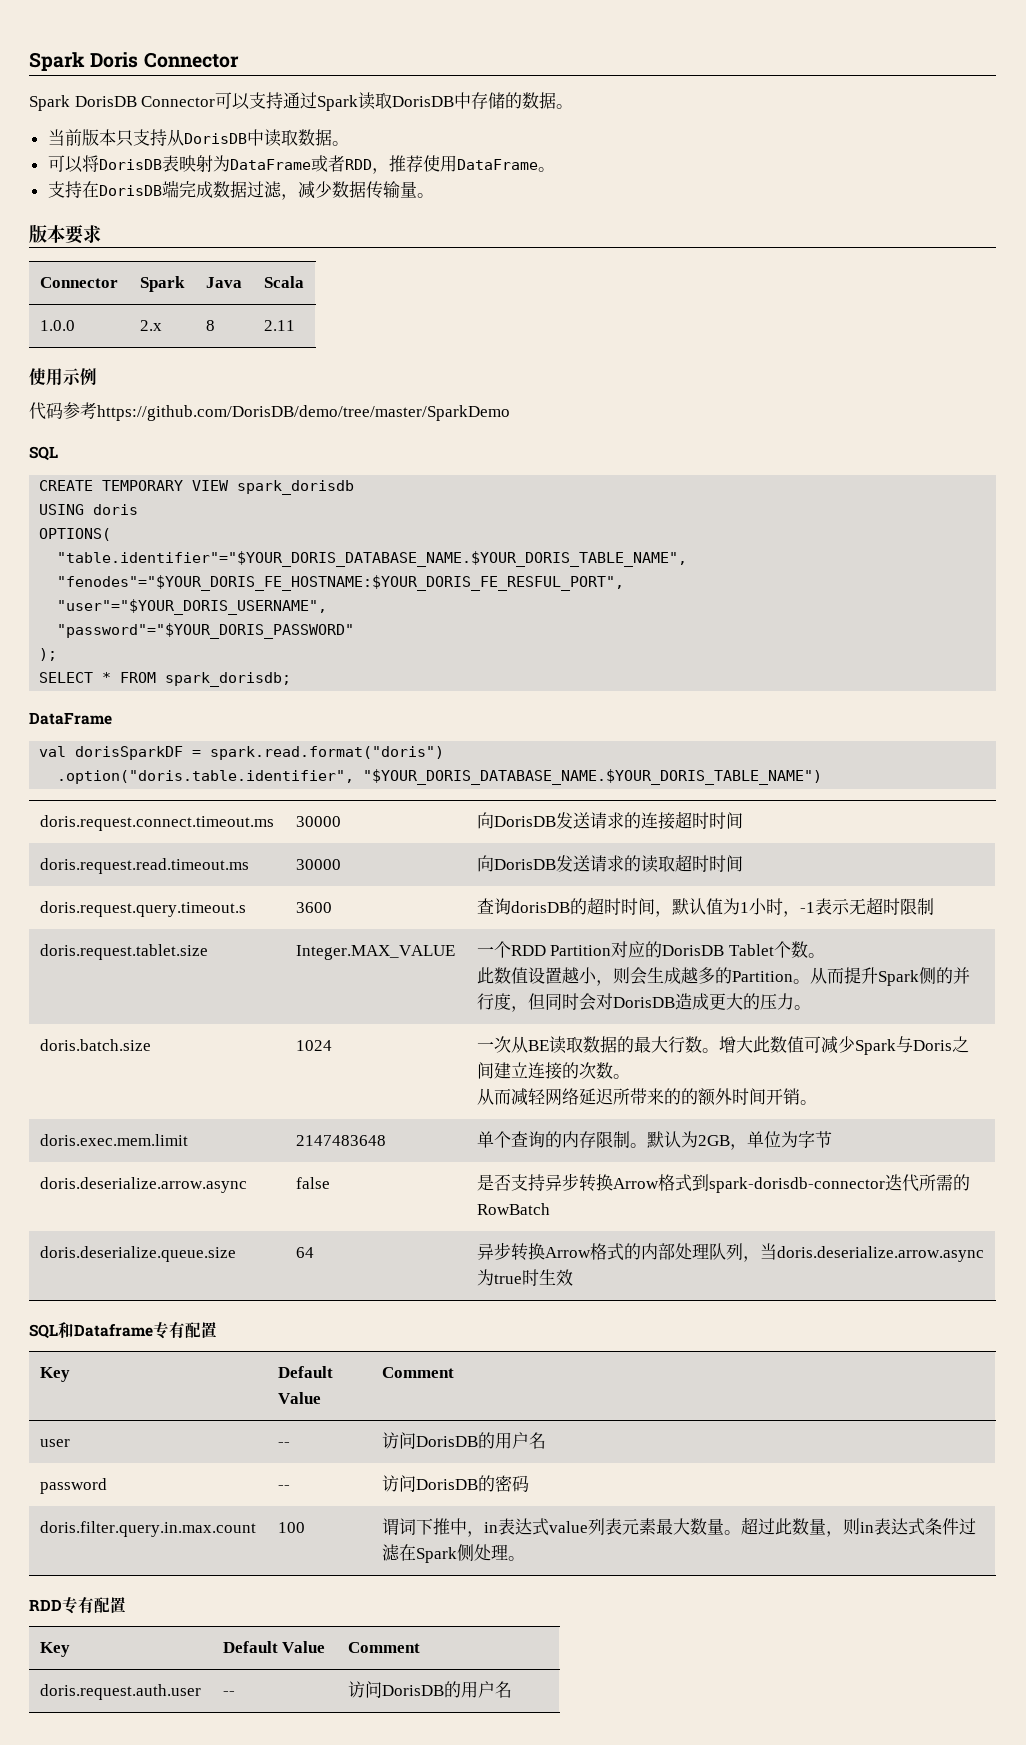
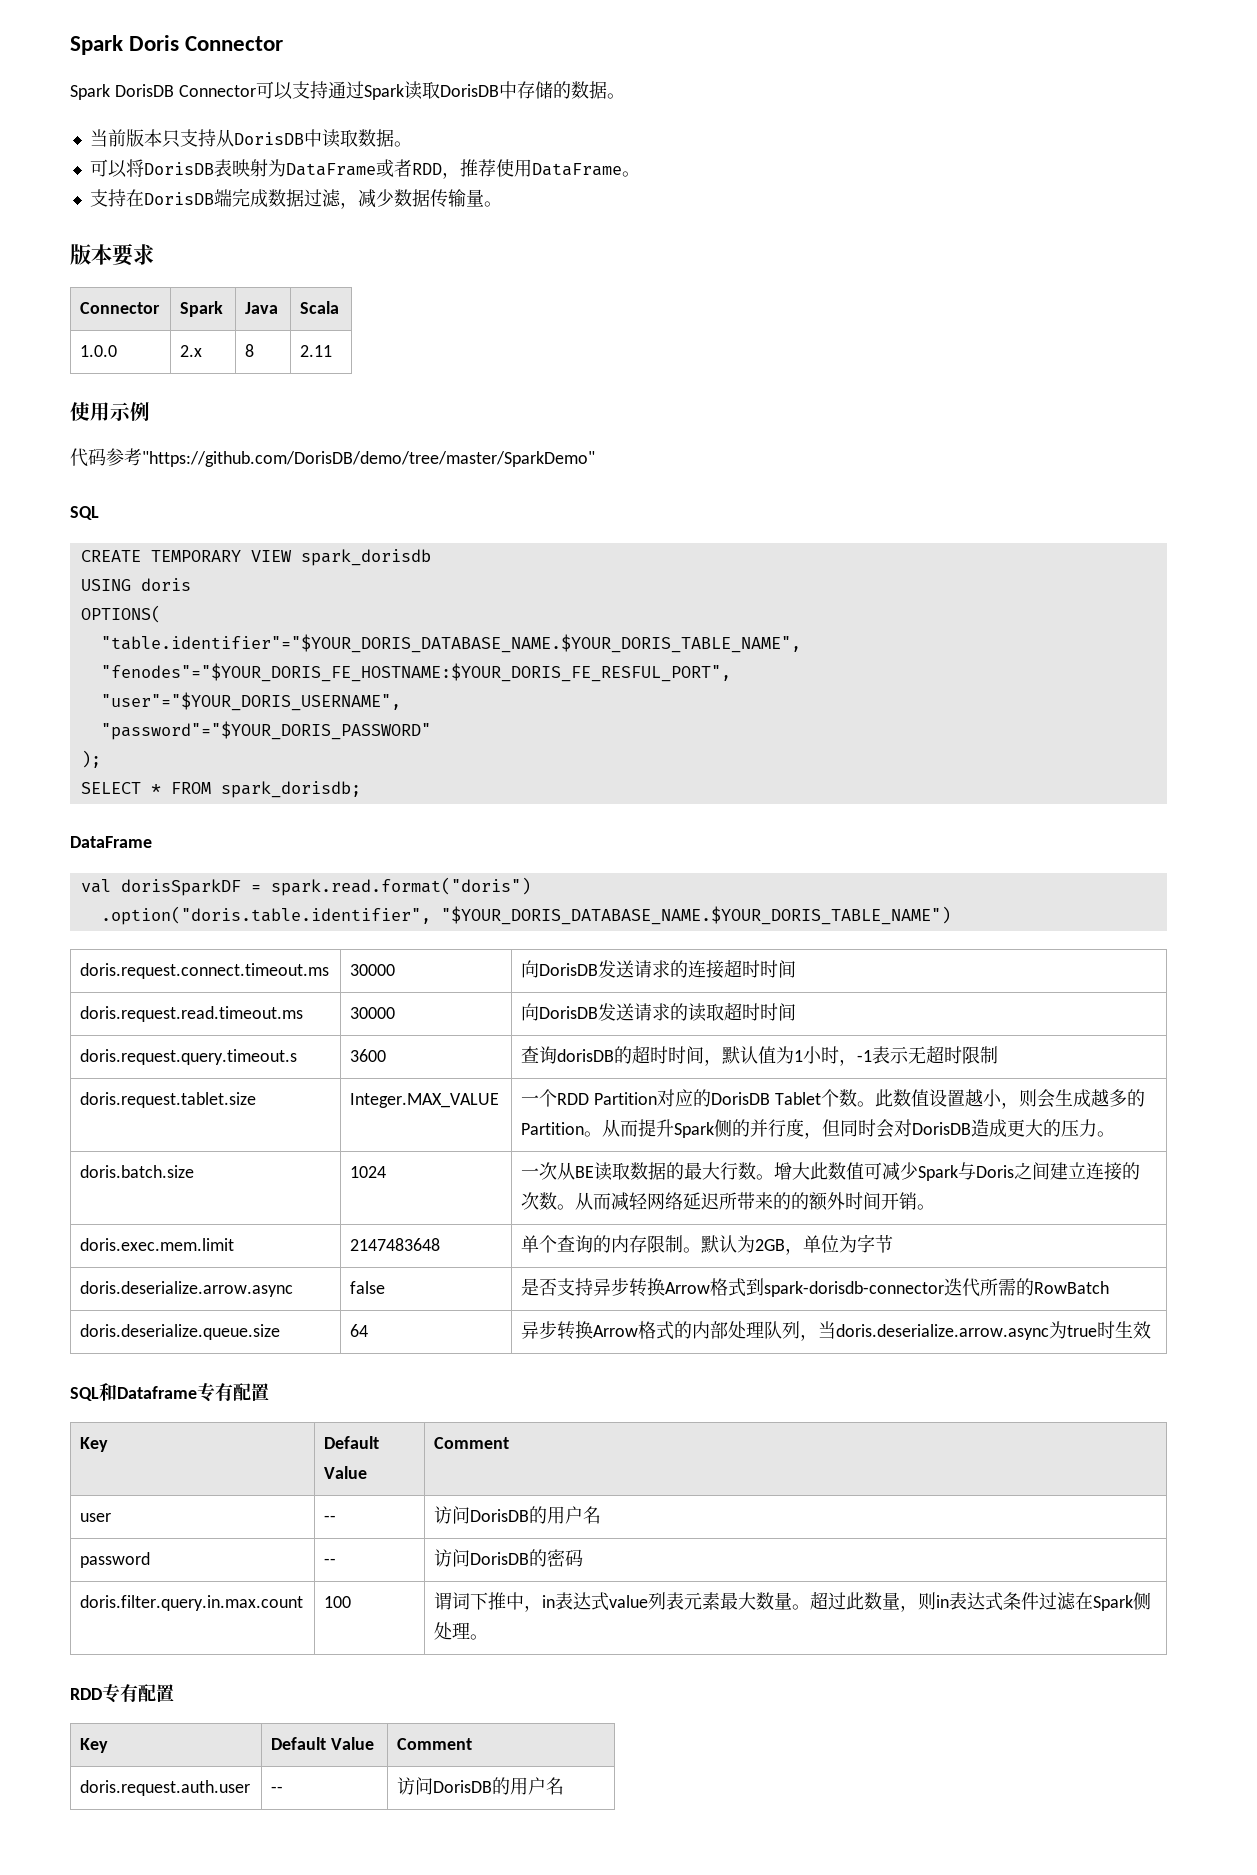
[97,405,510,421] https://github.com/DorisDB/demo/tree/master/SparkDemo -> [142,451,595,467] "https://github.com/DorisDB/demo/tree/master/SparkDemo"
(825, 955) // -> (876, 1104) none
(630, 1076) // -> (576, 1207) none

